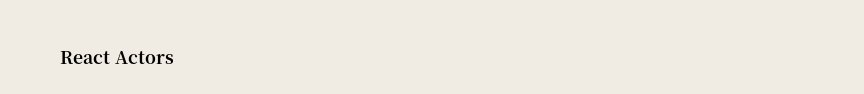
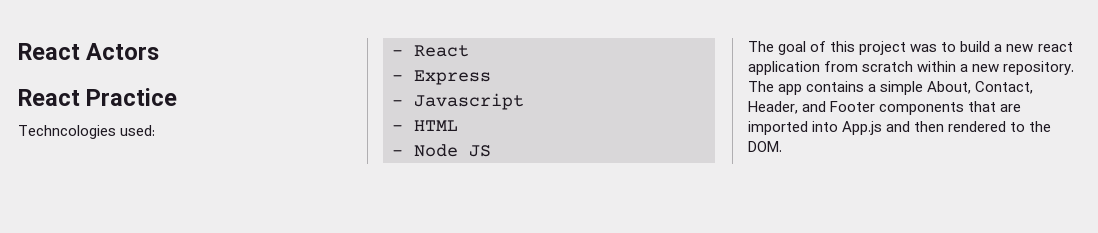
(174, 57) none -> [18,88,178,106] [18,125,156,139] [392,45,469,57] [392,70,491,85] [392,93,524,110] [392,120,458,131] [392,144,491,157] [748,41,1073,55] [748,61,1075,75] [748,81,1034,95] [748,101,1022,115] [748,121,1052,135] [748,141,782,152] // React Practice // Techncologies used: // - React // - Express // - Javascript // - HTML // - Node JS // The goal of this project was to build a new react application from scratch within a new repository. The app contains a simple About, Contact, Header, and Footer components that are imported into App.js and then rendered to the DOM.

